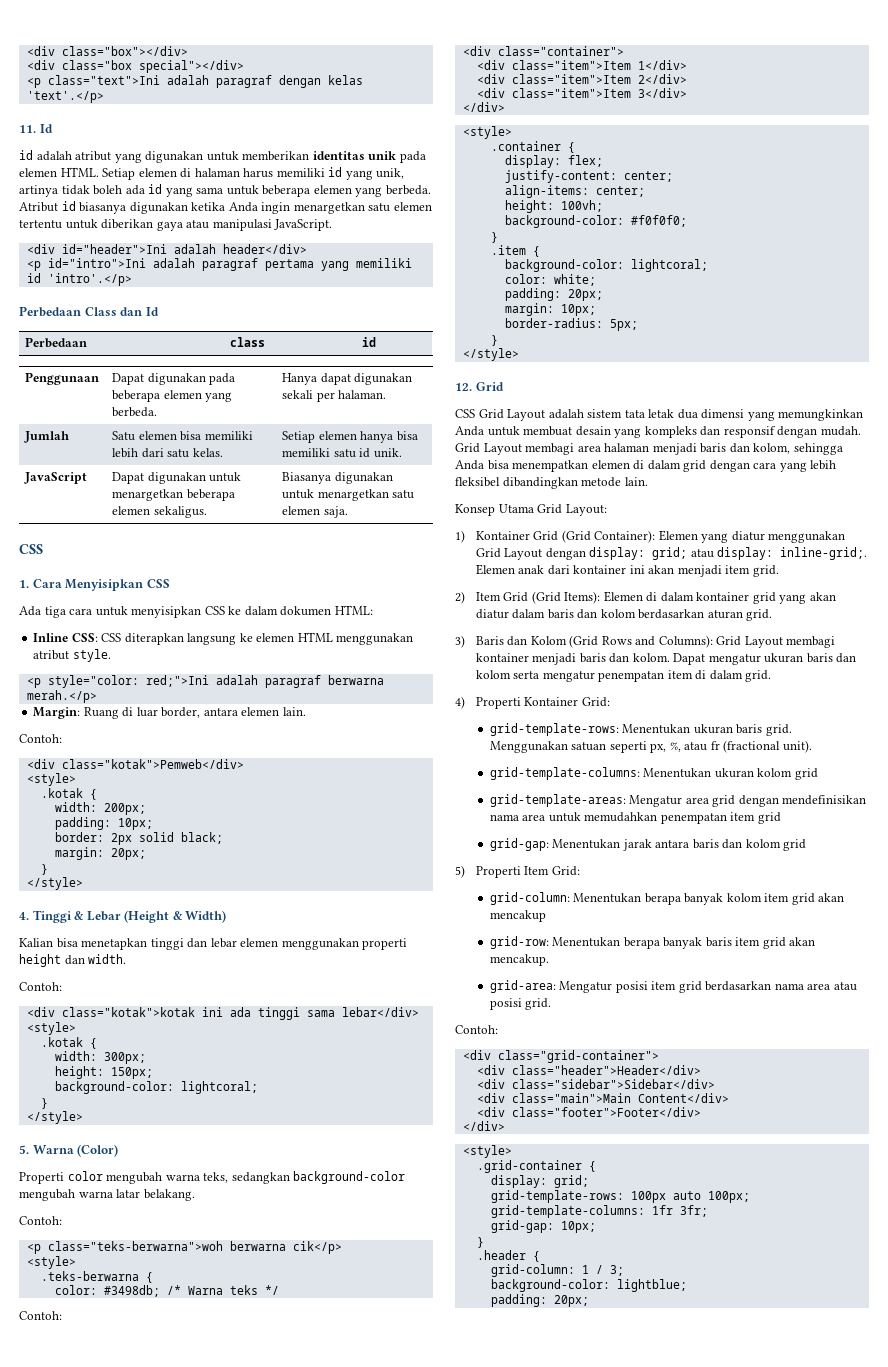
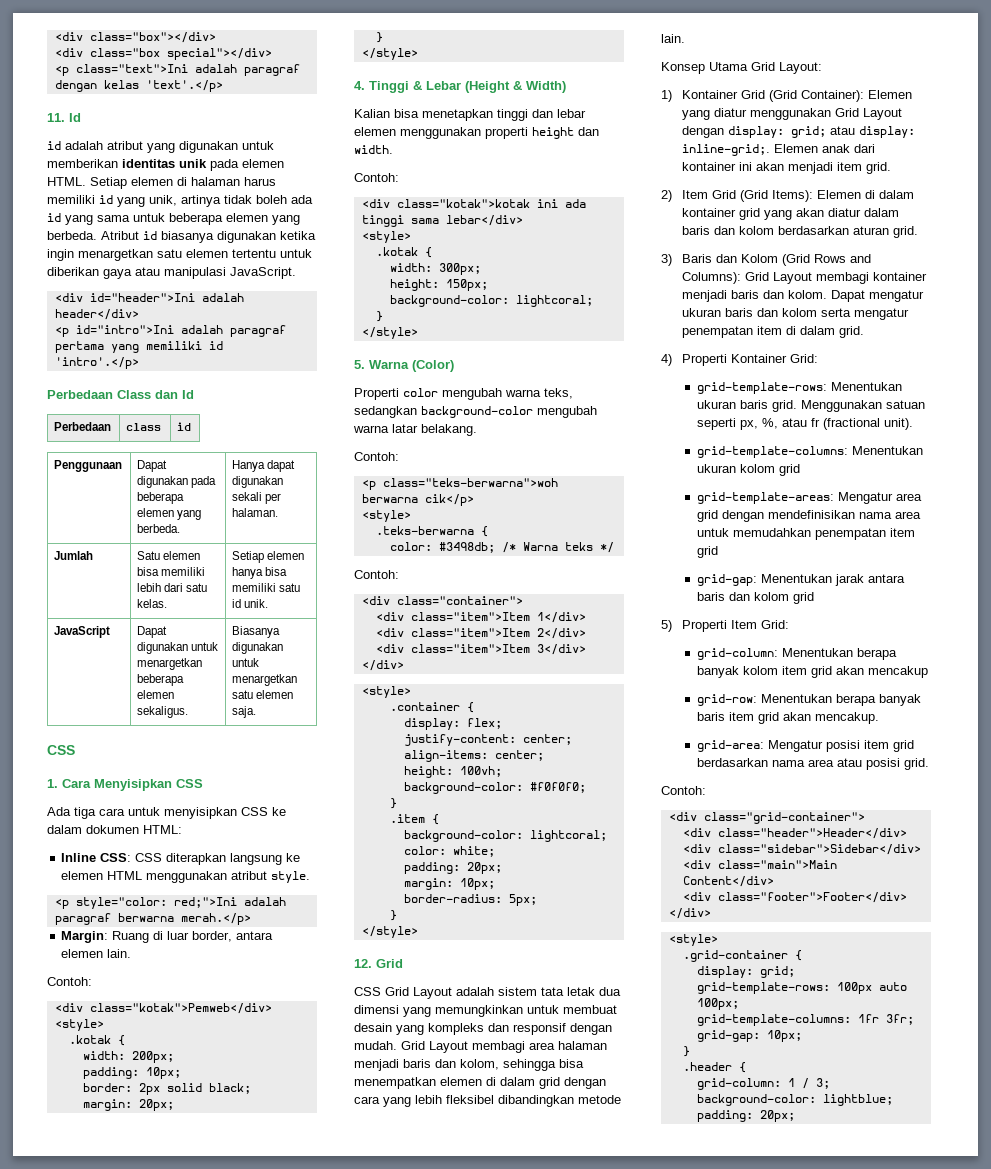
[228,202,258,212] Anda -> (316, 235) none
[455,426,484,436] Anda -> (523, 1011) none
[455,460,484,470] Anda -> (556, 1065) none

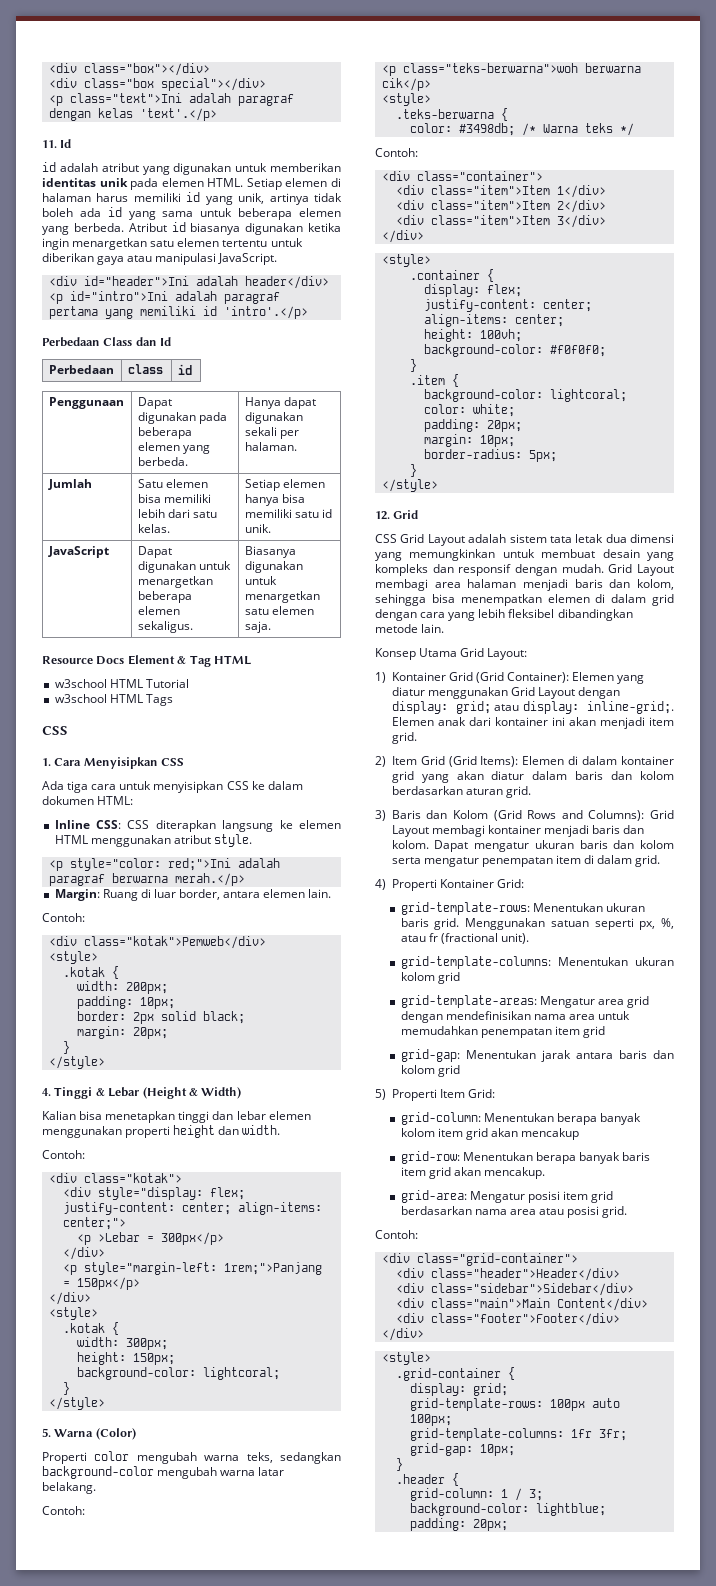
(257, 712) none -> [42,655,251,667] [54,679,189,688] [54,694,173,706] // Resource Docs Element & Tag HTML // w3school HTML Tutorial // w3school HTML Tags
[396,199,586,208] [361,215,523,227] class="kotak">kotak ini ada tinggi sama lebar</div> -> [83,1173,182,1183] [62,1187,245,1200] [62,1202,322,1215] [62,1217,126,1230] [76,1232,224,1245] [62,1247,105,1260] [62,1262,322,1275] [62,1277,140,1290] [48,1292,91,1305] class="kotak"> // <div style="display: flex; justify-content: center; align-items: center;"> // <p >Lebar = 300px</p> // </div> // <p style="margin-left: 1rem;">Panjang = 150px</p> // </div>

